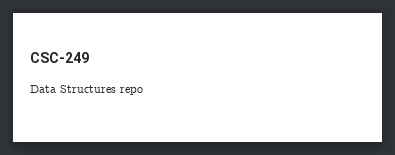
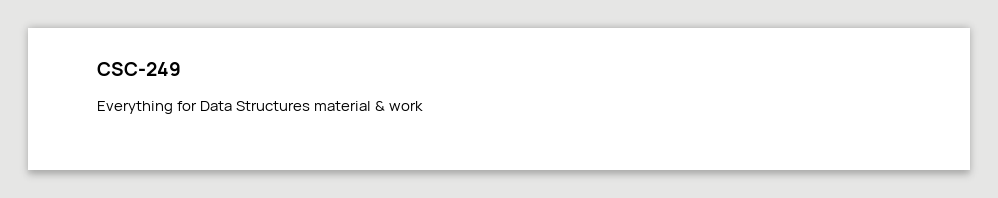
[30,85,143,95] Data Structures repo -> [97,101,424,114] Everything for Data Structures material & work

